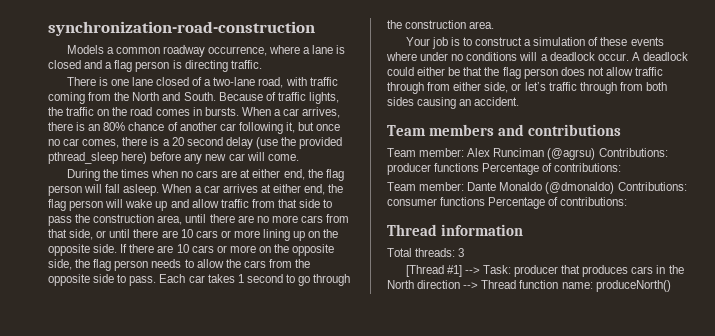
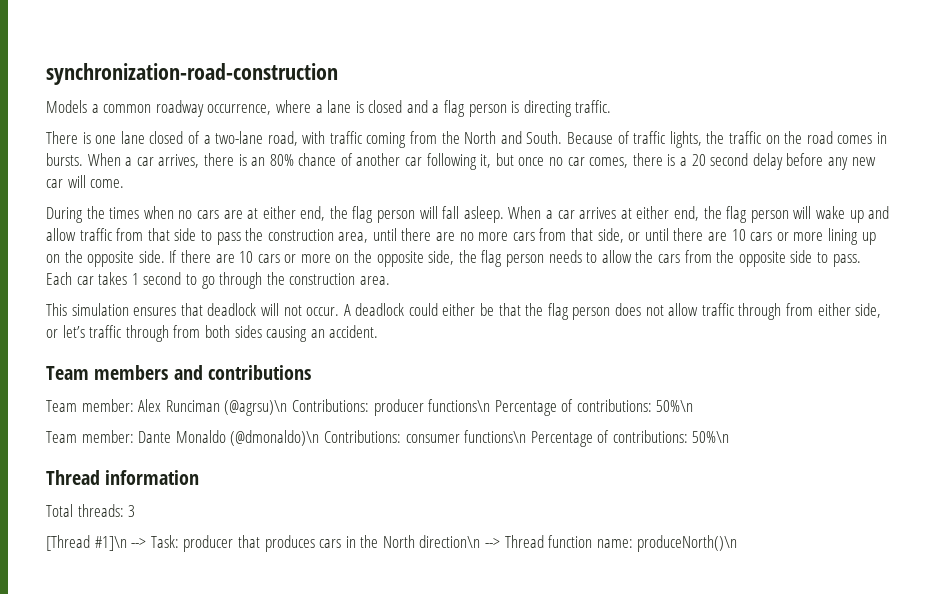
[255,137,343,149] [48,152,148,164] (use the provided pthread_sleep here) -> (783, 161) none
[405,37,664,49] [386,52,595,61] Your job is to construct a simulation of these events where under no conditions will a deadlock -> [46,303,302,316] This simulation ensures that deadlock will not
[547,148,596,160] (@agrsu) -> [224,400,288,416] (@agrsu)\n
[434,163,622,175] functions Percentage of contributions: -> [428,399,694,416] functions\n Percentage of contributions: 50%\n
[545,182,615,194] (@dmonaldo) -> [230,430,320,446] (@dmonaldo)\n
[440,197,628,209] functions Percentage of contributions: -> [464,430,730,447] functions\n Percentage of contributions: 50%\n
[446,265,462,277] #1] -> [94,536,127,551] #1]\n
[417,280,461,289] direction -> [419,535,481,548] direction\n
[595,280,671,292] produceNorth() -> [637,535,738,552] produceNorth()\n

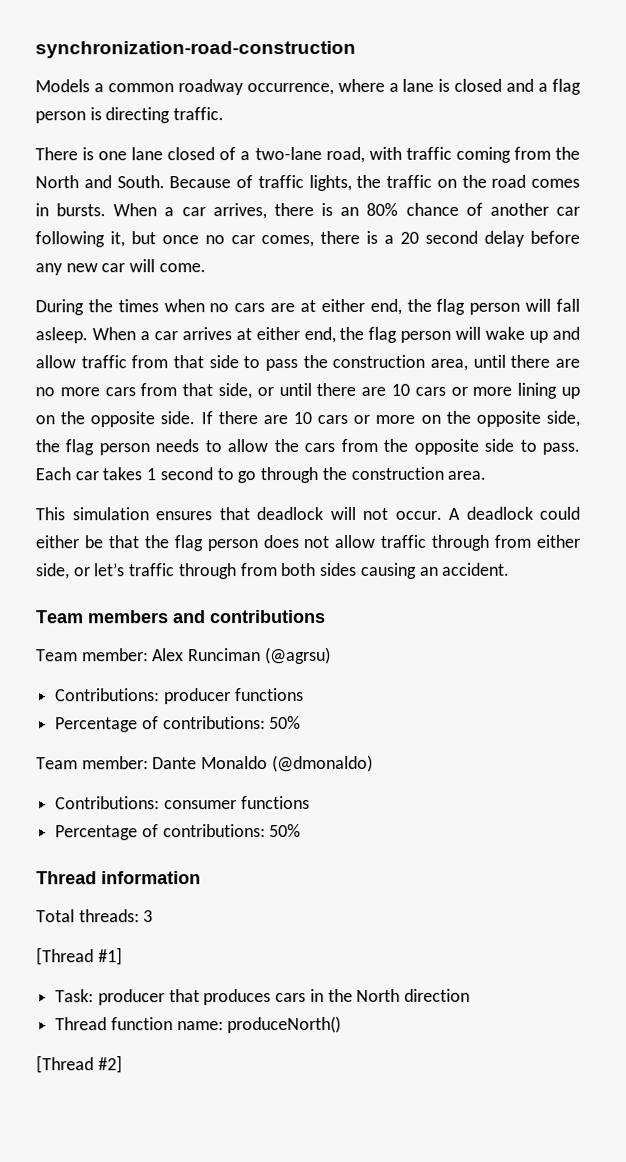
[224,400,288,416] (@agrsu)\n -> [264,646,331,665] (@agrsu) //
[428,399,694,416] functions\n Percentage of contributions: 50%\n -> [234,688,304,702] [55,716,302,733] functions // Percentage of contributions: 50%
[230,430,320,446] (@dmonaldo)\n -> [271,754,373,773] (@dmonaldo) //
[464,430,730,447] functions\n Percentage of contributions: 50%\n -> [240,796,310,810] [55,824,302,841] functions // Percentage of contributions: 50%
[94,536,147,551] #1]\n --> -> [97,947,123,966] #1] //
[419,535,501,548] direction\n --> -> [404,988,471,1002] direction //
[637,535,738,552] produceNorth()\n -> [227,1015,342,1034] [36,1055,123,1074] produceNorth() // [Thread #2]

